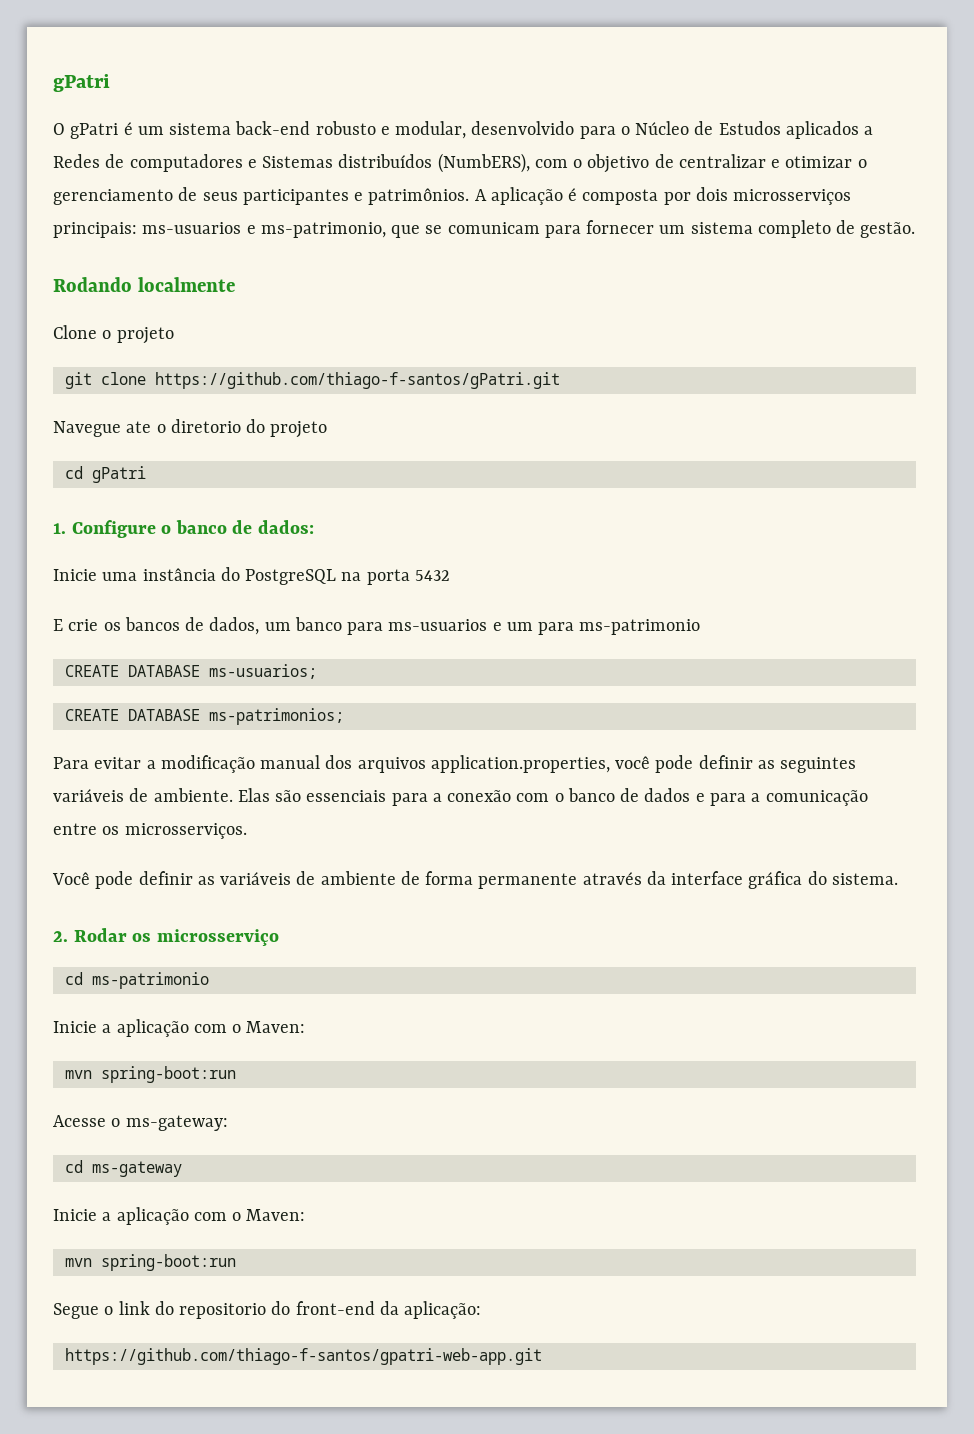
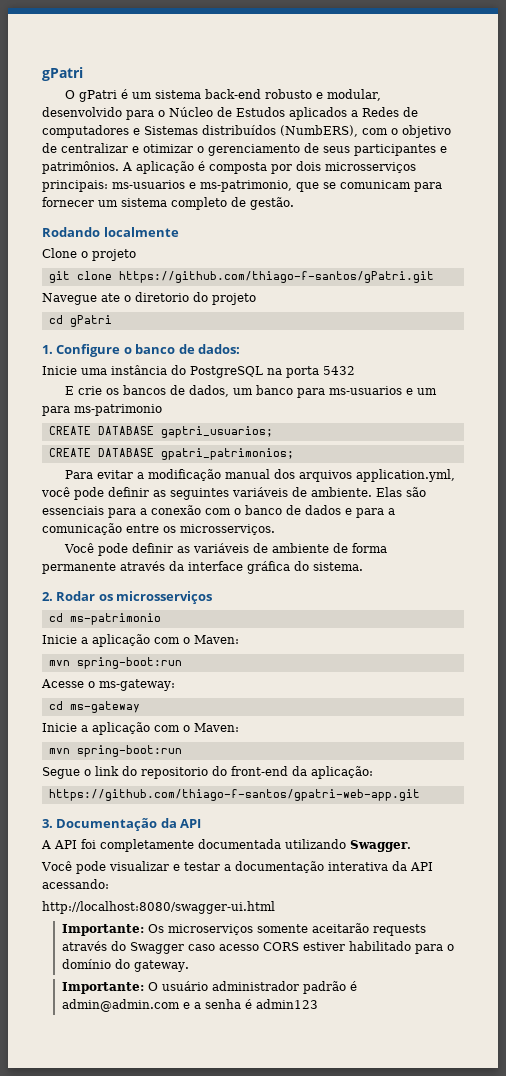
[208,664,317,679] [64,708,344,725] ms-usuarios; // CREATE DATABASE ms-patrimonios; -> [160,426,273,438] [48,448,294,460] gaptri_usuarios; // CREATE DATABASE gpatri_patrimonios;
[430,755,610,773] application.properties, -> [355,469,455,482] application.yml,
[156,929,279,946] microsserviço -> [116,591,213,604] microsserviços
(542, 1356) none -> [42,818,202,831] [41,839,411,852] [41,861,433,874] [42,879,109,889] [42,901,275,914] [61,923,426,936] [61,941,454,954] [61,959,189,972] [61,981,357,994] [61,999,318,1012] // 3. Documentação da API // A API foi completamente documentada utilizando Swagger. // Você pode visualizar e testar a documentação interativa da API acessando: // http://localhost:8080/swagger-ui.html // Importante: Os microserviços somente aceitarão requests através do Swagger caso acesso CORS estiver habilitado para o domínio do gateway. // Importante: O usuário administrador padrão é admin@admin.com e a senha é admin123

